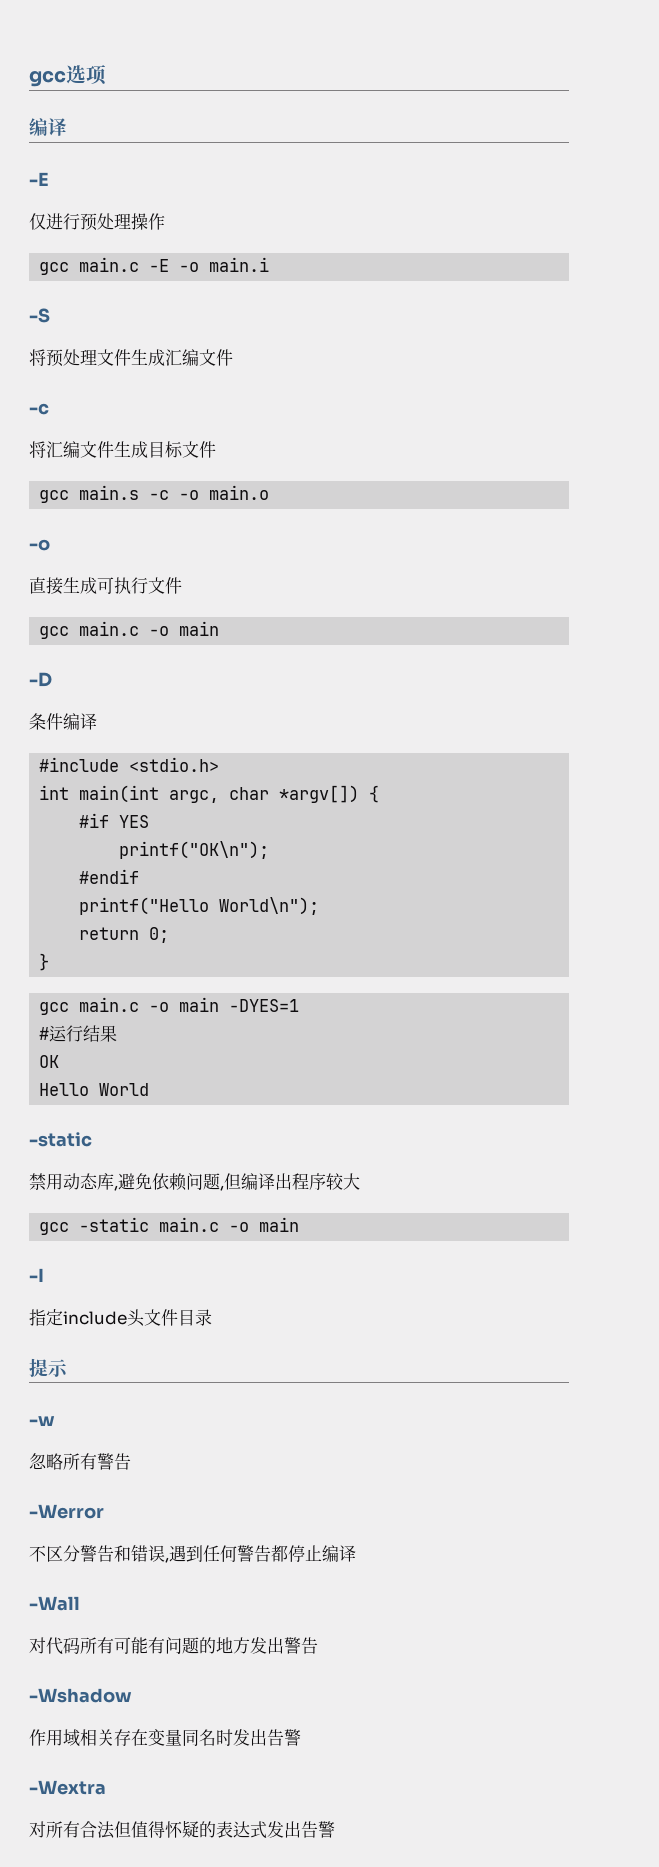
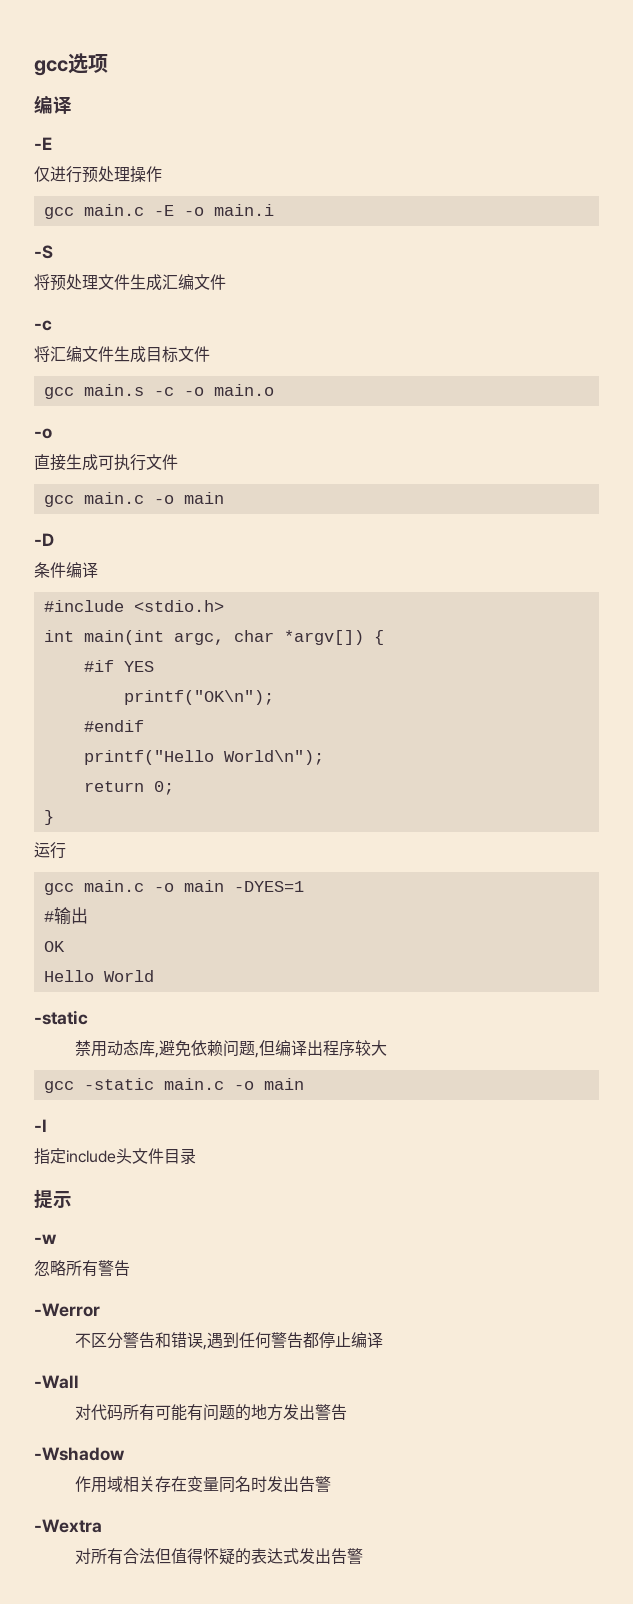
(50, 962) none -> [34,842,66,859] // 运行
[49,1025,118,1042] 运行结果 -> [53,907,88,925] 输出

